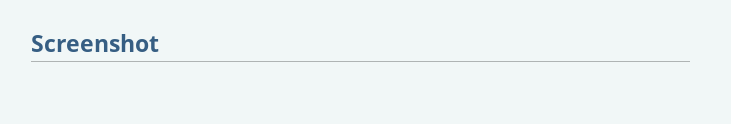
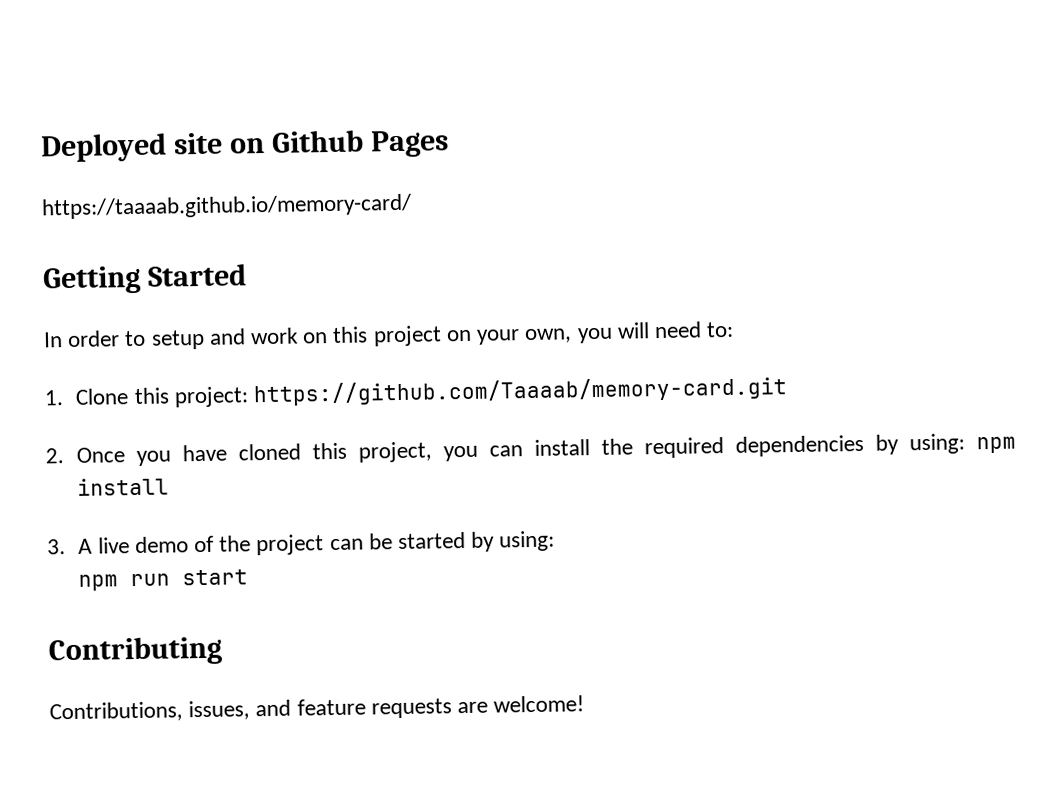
[31,34,159,52] Screenshot -> [40,129,449,163] [41,193,412,220] [42,263,247,295] [43,321,735,350] [44,376,788,408] [45,433,1016,466] [77,477,170,496] [47,530,556,556] [78,569,249,591] [48,635,222,667] [49,695,585,723] Deployed site on Github Pages // https://taaaab.github.io/memory-card/ // Getting Started // In order to setup and work on this project on your own, you will need to: // 1. Clone this project: https://github.com/Taaaab/memory-card.git // 2. Once you have cloned this project, you can install the required dependencies by using: npm install // 3. A live demo of the project can be started by using: // npm run start // Contributing // Contributions, issues, and feature requests are welcome!

